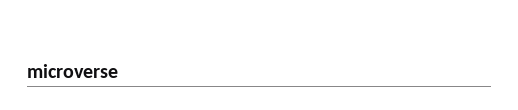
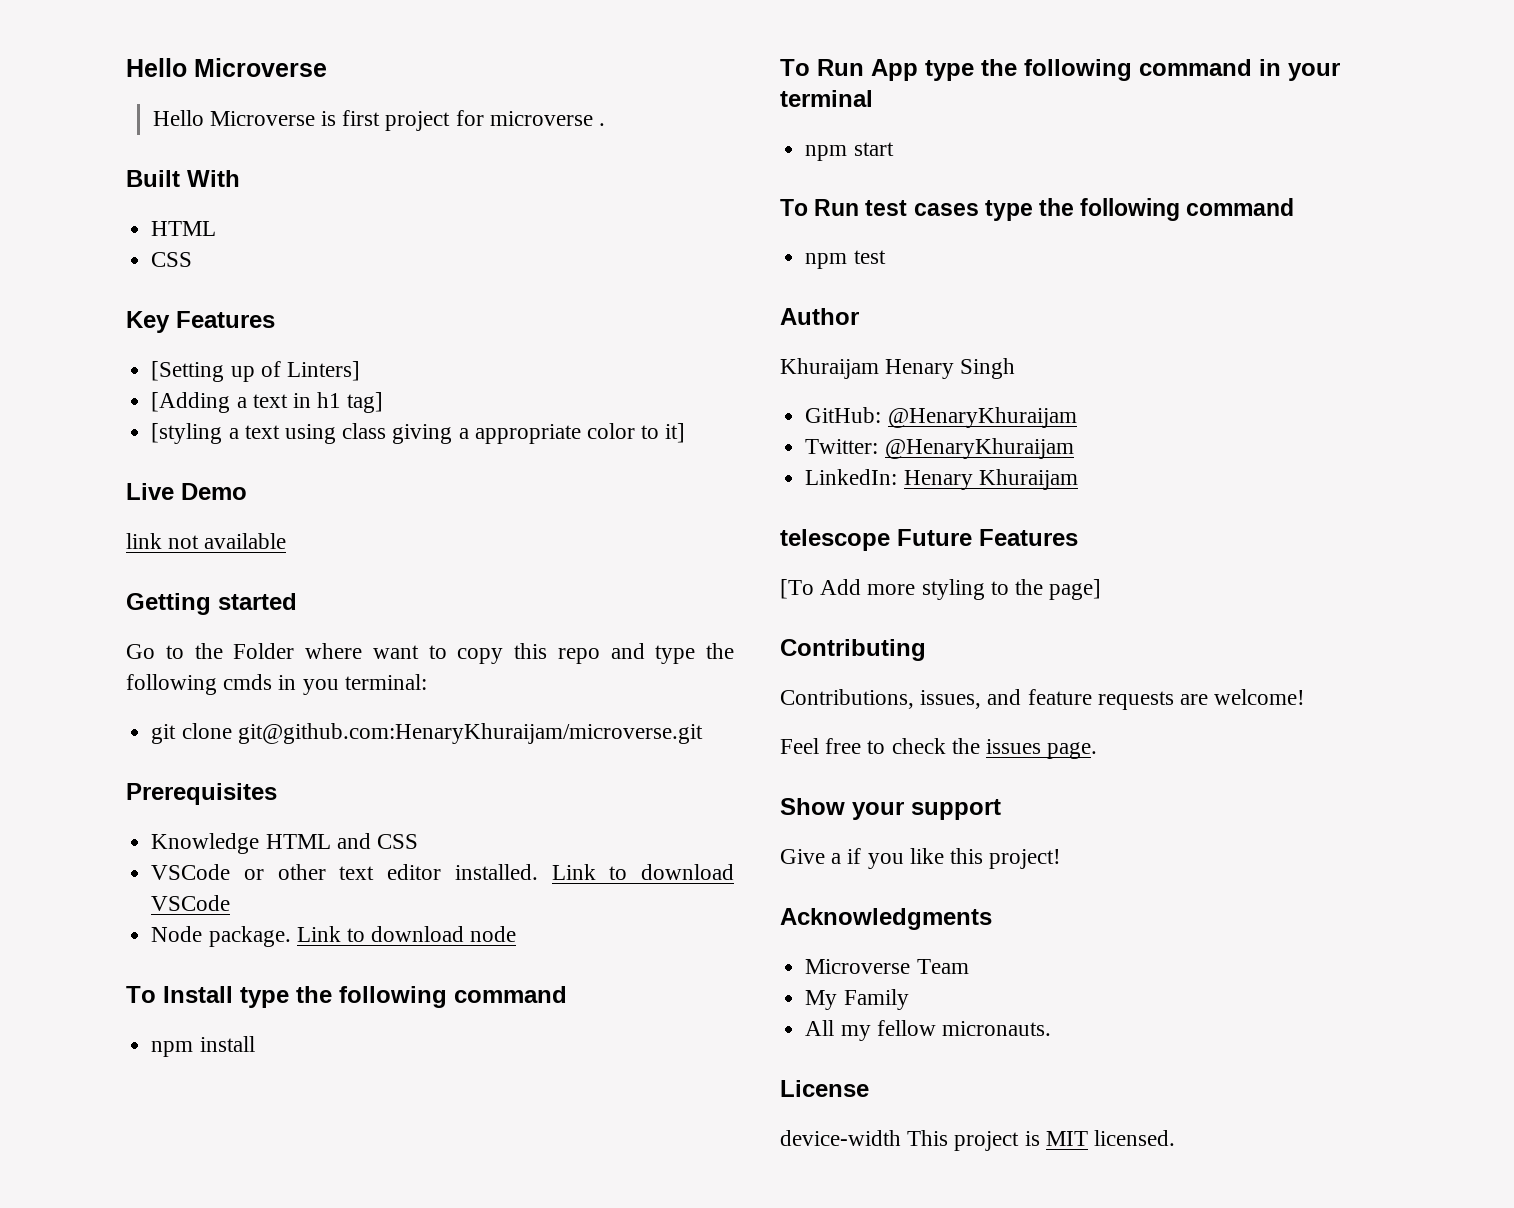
[27,64,118,78] microverse -> [126,58,327,77] [152,110,606,131] [126,170,240,187] [151,221,217,236] [151,252,193,267] [126,311,275,333] [151,361,360,382] [151,392,384,413] [151,423,686,444] [126,483,247,500] [126,533,287,549] [126,593,297,615] [126,643,734,664] [126,674,427,695] [151,723,703,744] [126,783,277,805] [151,833,418,854] [151,864,734,880] [151,895,231,911] [151,926,517,947] [126,986,567,1008] [151,1036,255,1057] [780,59,1340,81] [780,90,873,107] [805,142,894,161] [780,198,1295,221] [805,250,886,269] [780,308,859,325] [780,358,1016,379] [805,407,1077,428] [805,438,1074,459] [805,469,1078,490] [780,529,1078,551] [780,579,1102,600] [780,639,926,661] [780,689,1306,710] [780,738,1098,759] [780,798,1001,820] [780,848,1062,869] [780,908,992,930] [805,959,969,974] [805,989,909,1010] [805,1020,1051,1041] [780,1080,869,1097] [780,1130,1176,1151] Hello Microverse // Hello Microverse is first project for microverse . // Built With // HTML // CSS // Key Features // [Setting up of Linters] // [Adding a text in h1 tag] // [styling a text using class giving a appropriate color to it] // Live Demo // link not available // Getting started // Go to the Folder where want to copy this repo and type the following cmds in you terminal: // git clone git@github.com:HenaryKhuraijam/microverse.git // Prerequisites // Knowledge HTML and CSS // VSCode or other text editor installed. Link to download VSCode // Node package. Link to download node // To Install type the following command // npm install // To Run App type the following command in your terminal // npm start // To Run test cases type the following command // npm test // Author // Khuraijam Henary Singh // GitHub: @HenaryKhuraijam // Twitter: @HenaryKhuraijam // LinkedIn: Henary Khuraijam // telescope Future Features // [To Add more styling to the page] // Contributing // Contributions, issues, and feature requests are welcome! // Feel free to check the issues page. // Show your support // Give a if you like this project! // Acknowledgments // Microverse Team // My Family // All my fellow micronauts. // License // device-width This project is MIT licensed.

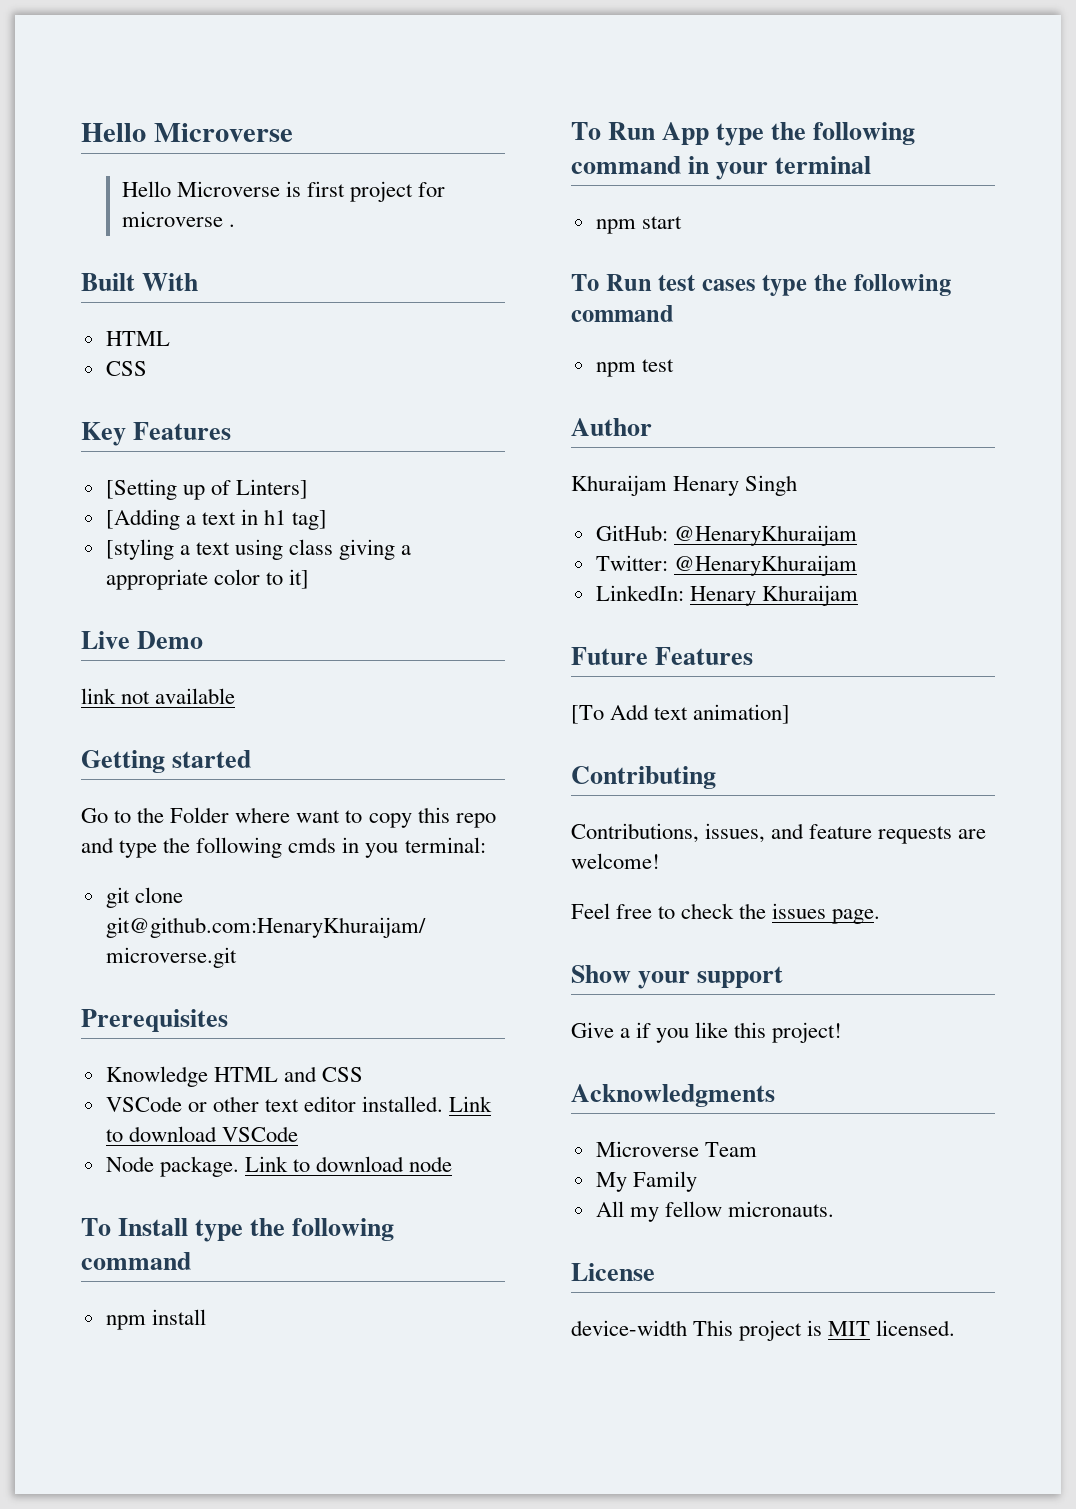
[780,529,890,551] telescope -> (858, 595) none
[867,579,1102,600] more styling to the page] -> [654,704,791,724] text animation]

